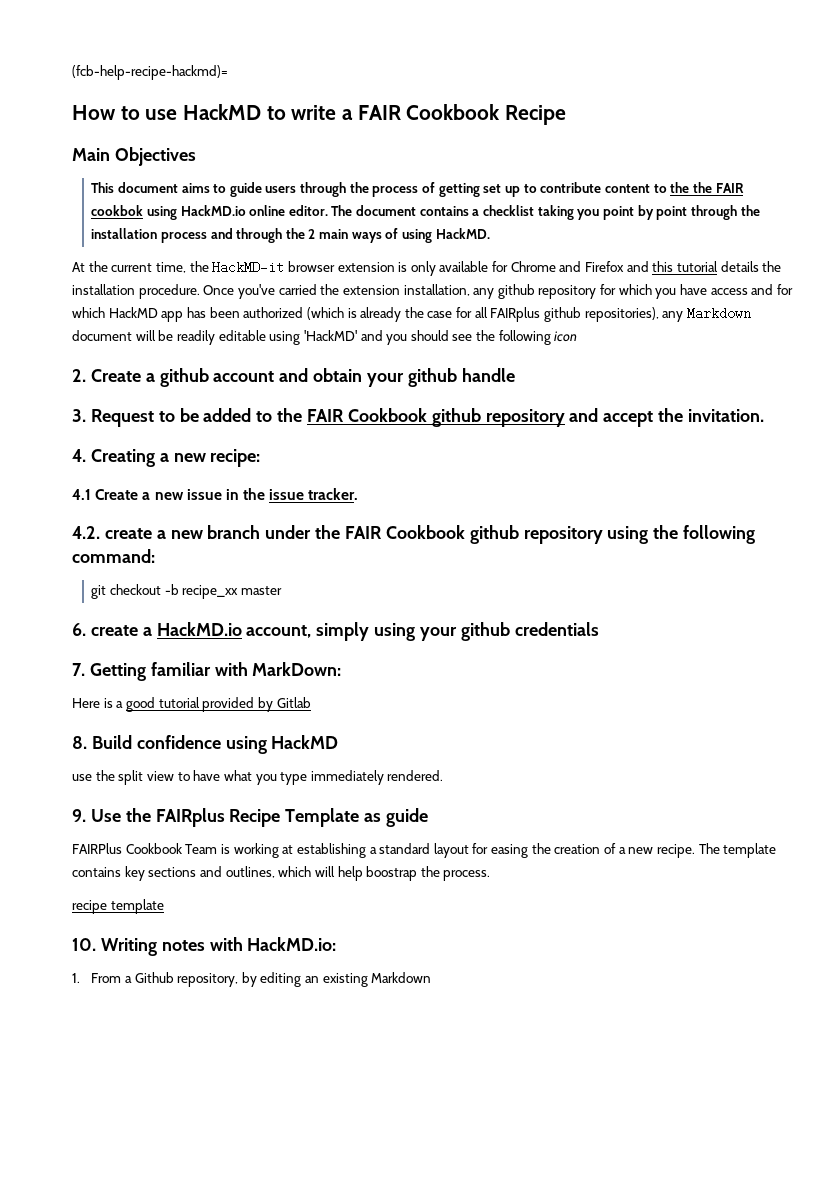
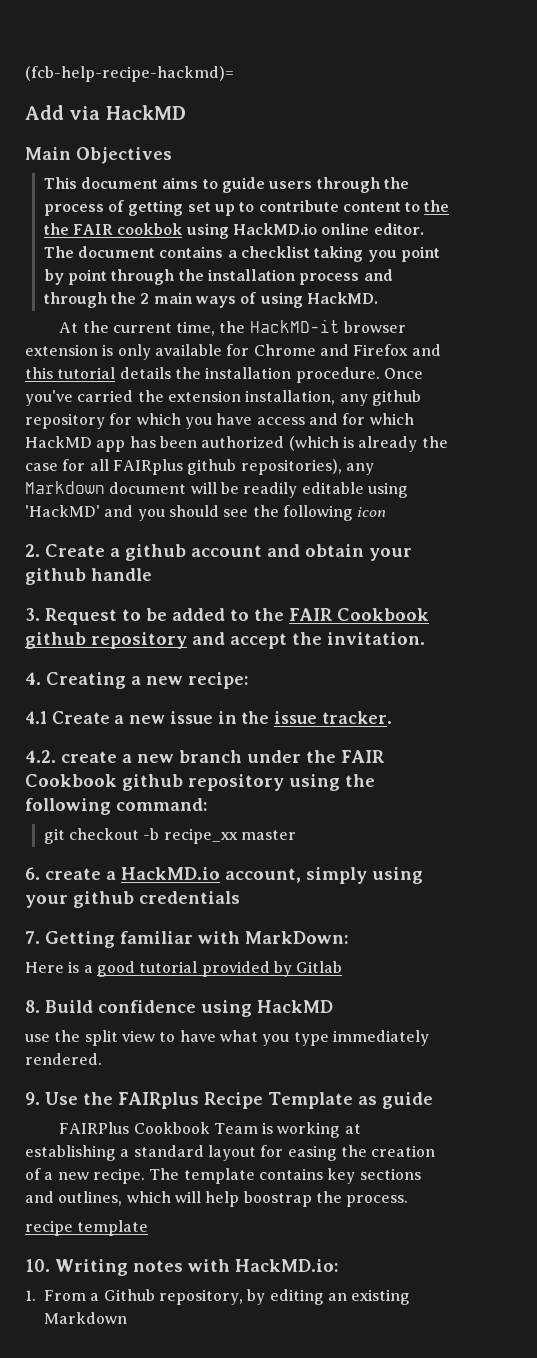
[72,104,567,125] How to use HackMD to write a FAIR Cookbook Recipe -> [25,105,186,120] Add via HackMD

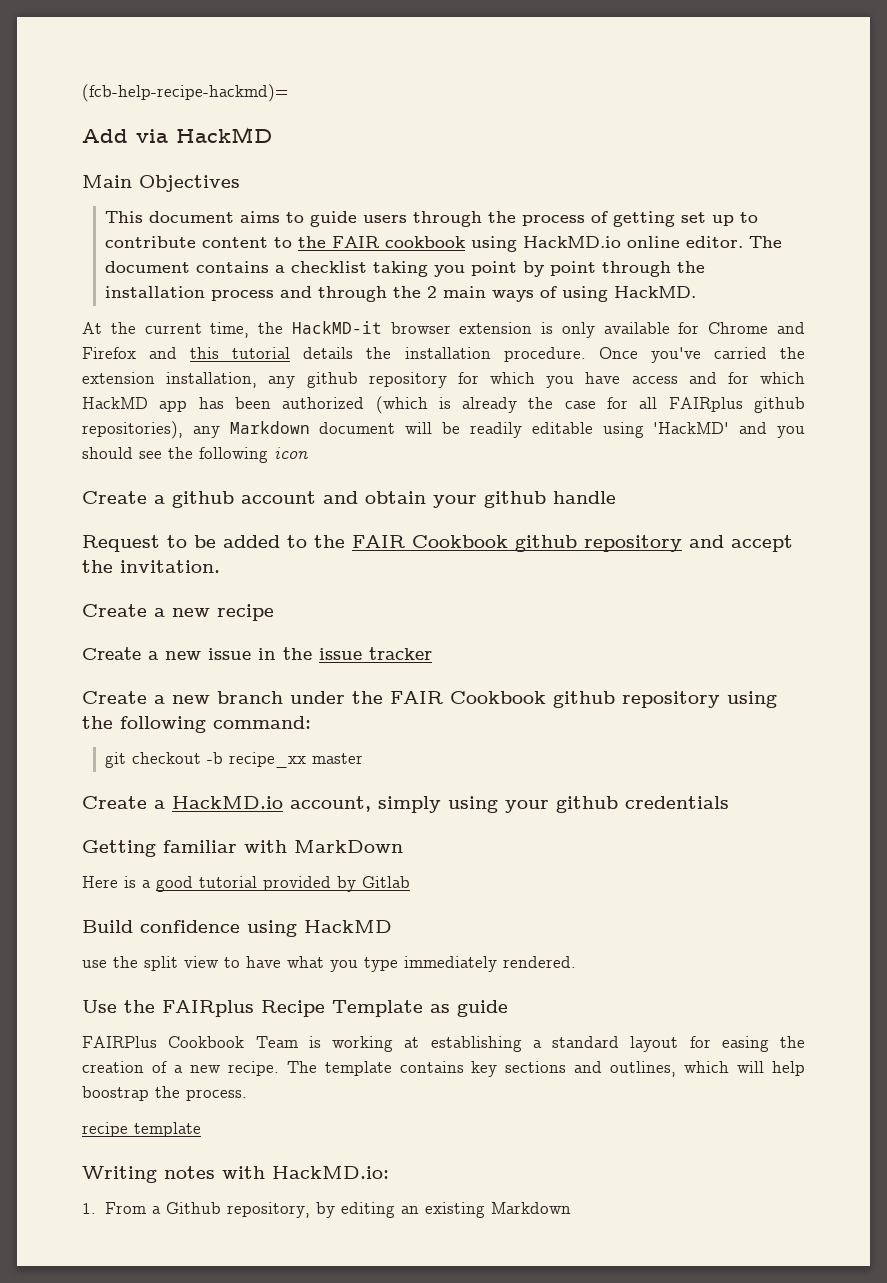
[43,223,183,235] the FAIR cookbok -> [331,236,466,248] FAIR cookbook
[25,544,40,557] 2. -> (308, 453) none
[25,608,40,621] 3. -> (616, 497) none
[25,672,249,689] [25,711,47,724] 4. Creating a new recipe: // 4.1 -> [82,604,274,621] Create a new recipe //
[321,711,392,724] [25,750,117,763] tracker. // 4.2. create -> [369,647,432,660] [82,691,147,704] tracker // Create
[25,867,101,880] 6. create -> [82,796,147,809] Create
[25,931,40,944] 7. -> (729, 802) none
[245,931,349,944] MarkDown: -> [294,840,403,853] MarkDown
[25,1000,40,1013] 8. -> (410, 882) none
[25,1092,40,1105] 9. -> (576, 962) none
[25,1259,50,1272] 10. -> (201, 1129) none

